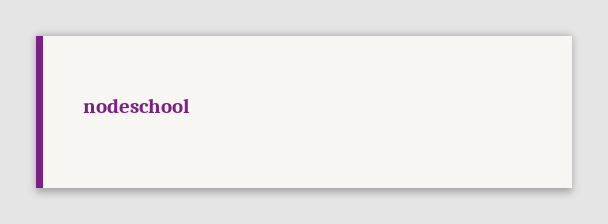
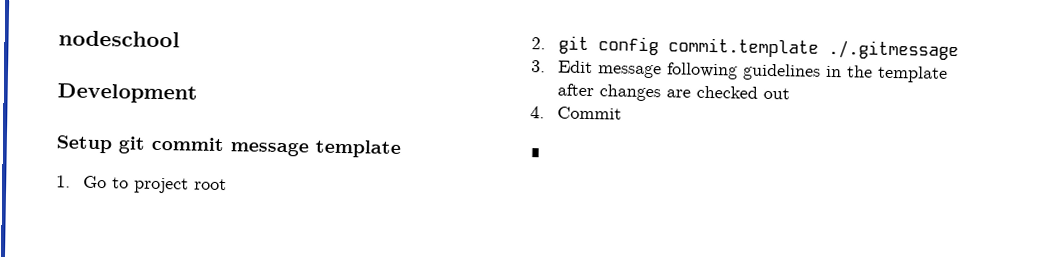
(190, 105) none -> [57,83,197,104] [56,135,401,158] [56,175,227,194] [531,35,959,61] [531,60,948,83] [556,83,790,102] [530,106,622,120] [529,148,541,158] // Development // Setup git commit message template // 1. Go to project root // 2. git config commit.template ./.gitmessage // 3. Edit message following guidelines in the template after changes are checked out // 4. Commit // ∎

